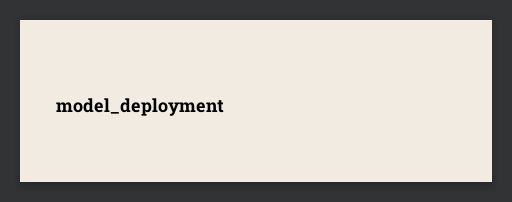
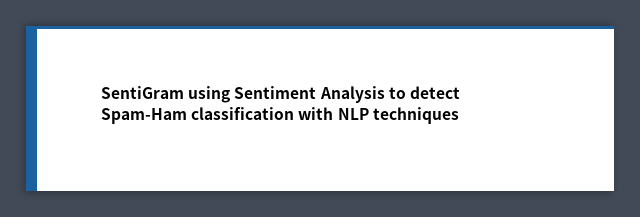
[56,98,224,116] model_deployment -> [101,86,460,103] [101,107,459,124] SentiGram using Sentiment Analysis to detect Spam-Ham classification with NLP techniques

